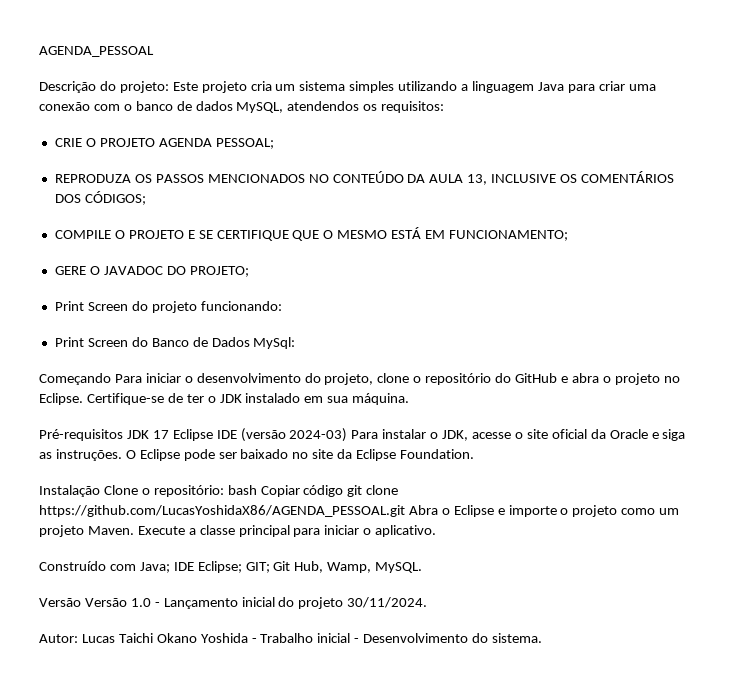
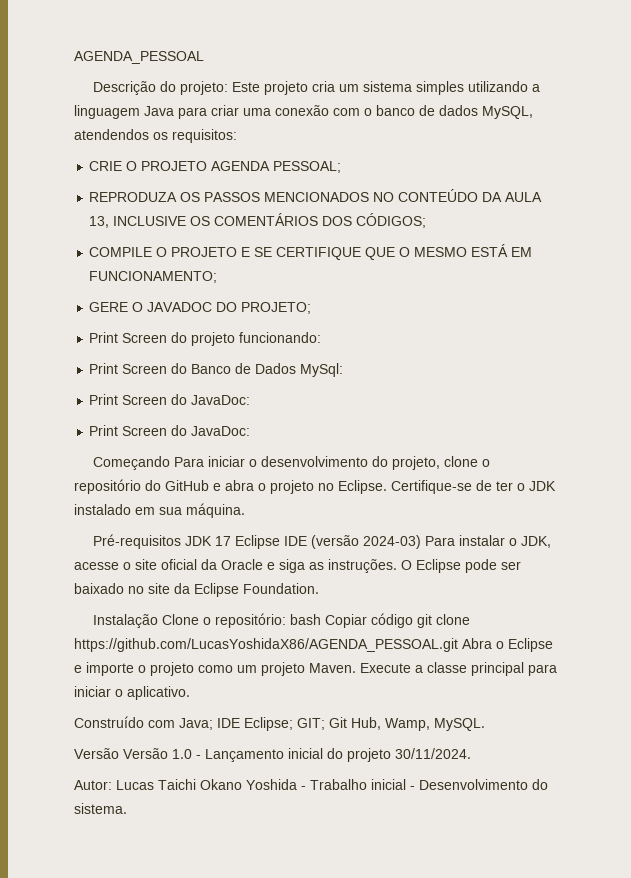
(296, 343) none -> [89,394,251,405] [89,425,251,436] // Print Screen do JavaDoc: // Print Screen do JavaDoc:

